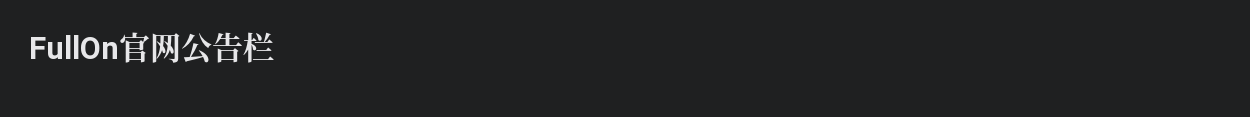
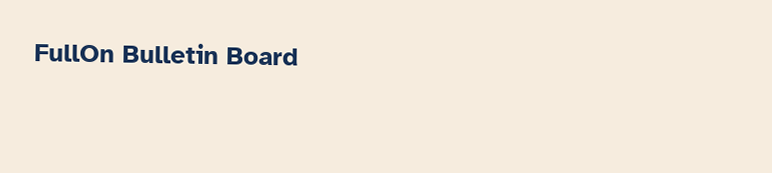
[119,32,274,66] 官网公告栏 -> [122,42,299,66] Bulletin Board

